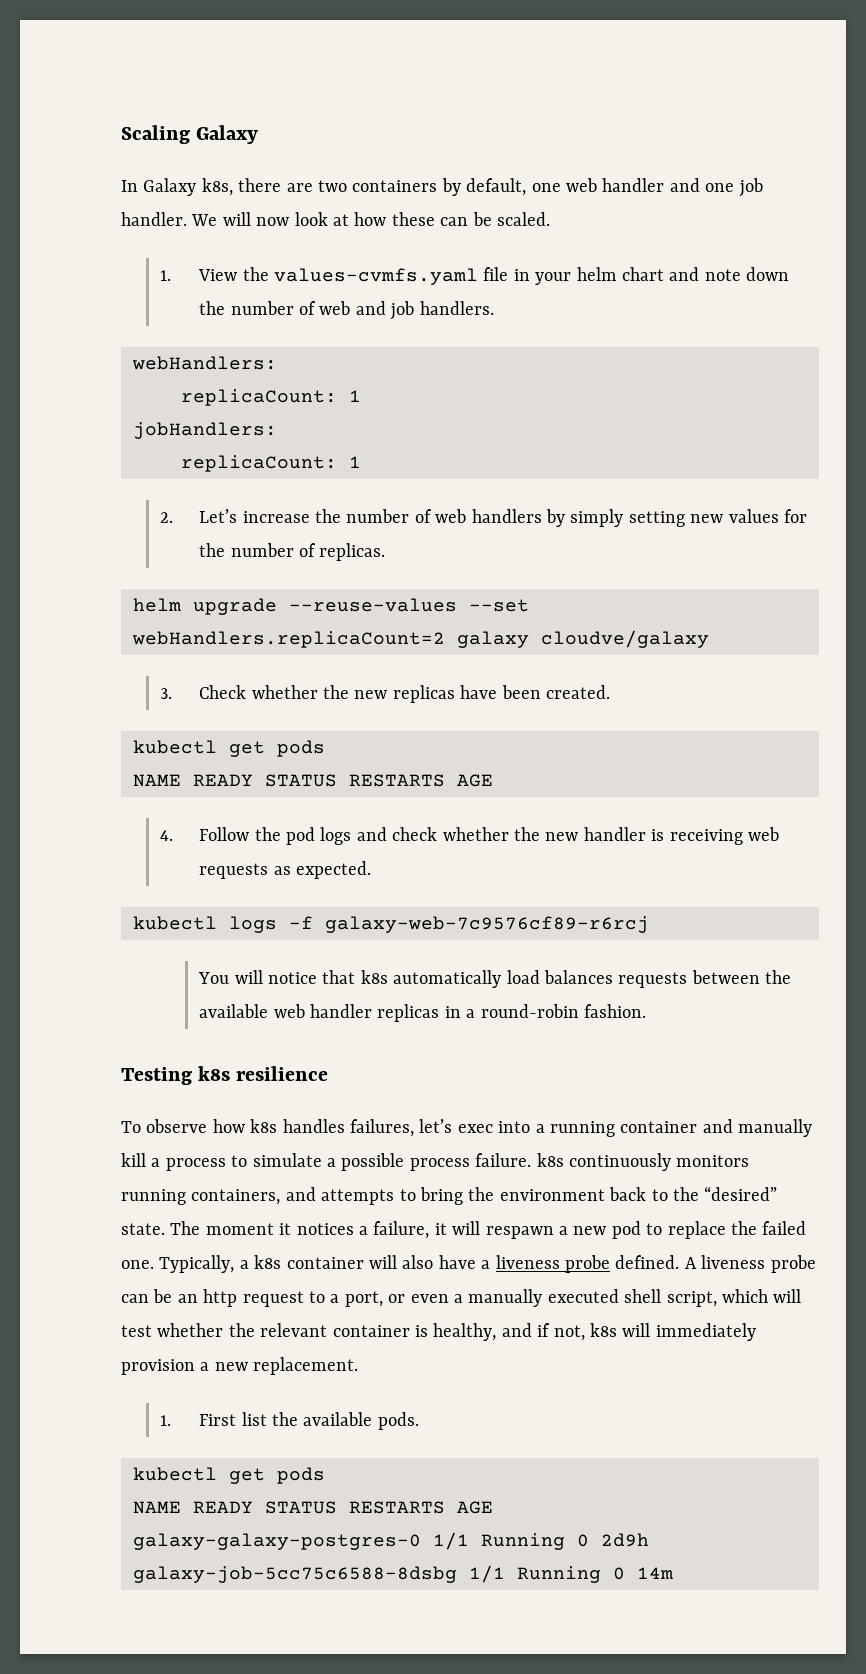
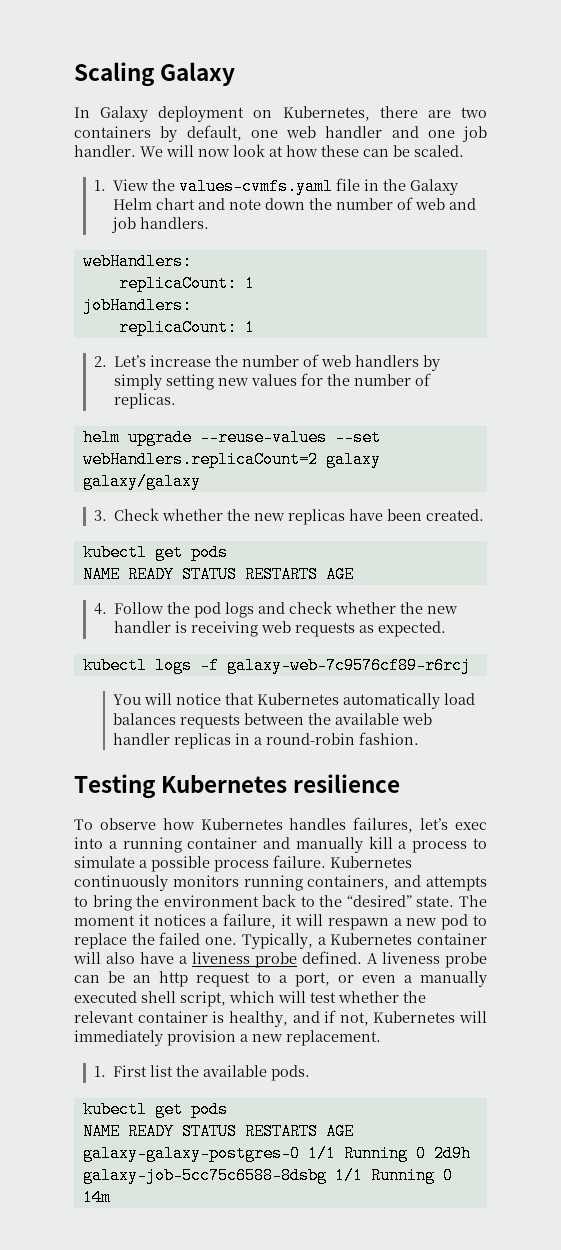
[201,178,233,196] k8s, -> [158,106,370,122] deployment on Kubernetes,
[535,267,617,285] your helm -> [383,179,459,195] [113,198,153,210] the Galaxy Helm
[541,630,709,648] cloudve/galaxy -> [82,473,201,490] galaxy/galaxy
[360,970,388,984] k8s -> [257,693,340,705] Kubernetes
[198,1066,231,1081] k8s -> [161,774,288,793] Kubernetes
[250,1119,278,1133] k8s -> [200,818,283,830] Kubernetes
[536,1153,564,1167] k8s -> [330,856,412,868] Kubernetes
[254,1255,282,1269] k8s -> [330,933,413,945] Kubernetes
[589,1323,617,1337] k8s -> [373,1011,456,1023] Kubernetes

